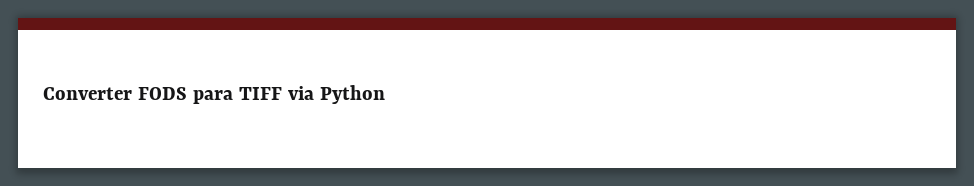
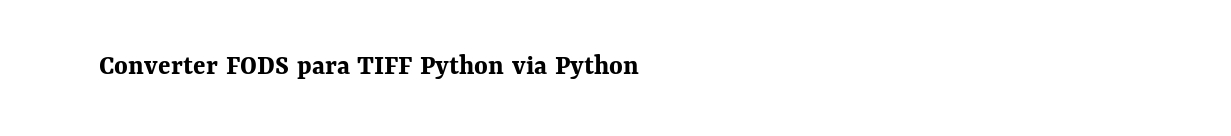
(282, 93) none -> [420,54,505,79] Python

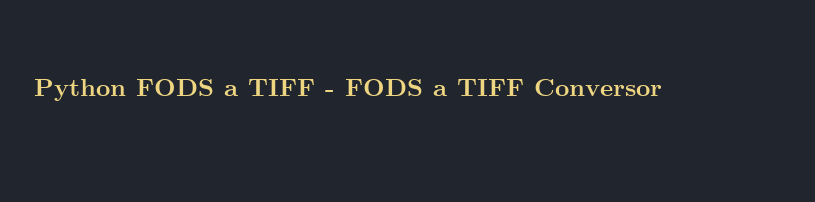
[99,54,639,79] Converter FODS para TIFF Python via Python -> [34,79,662,101] Python FODS a TIFF - FODS a TIFF Conversor

